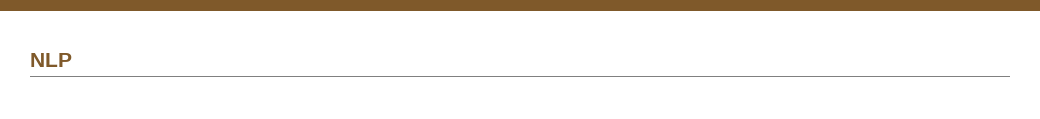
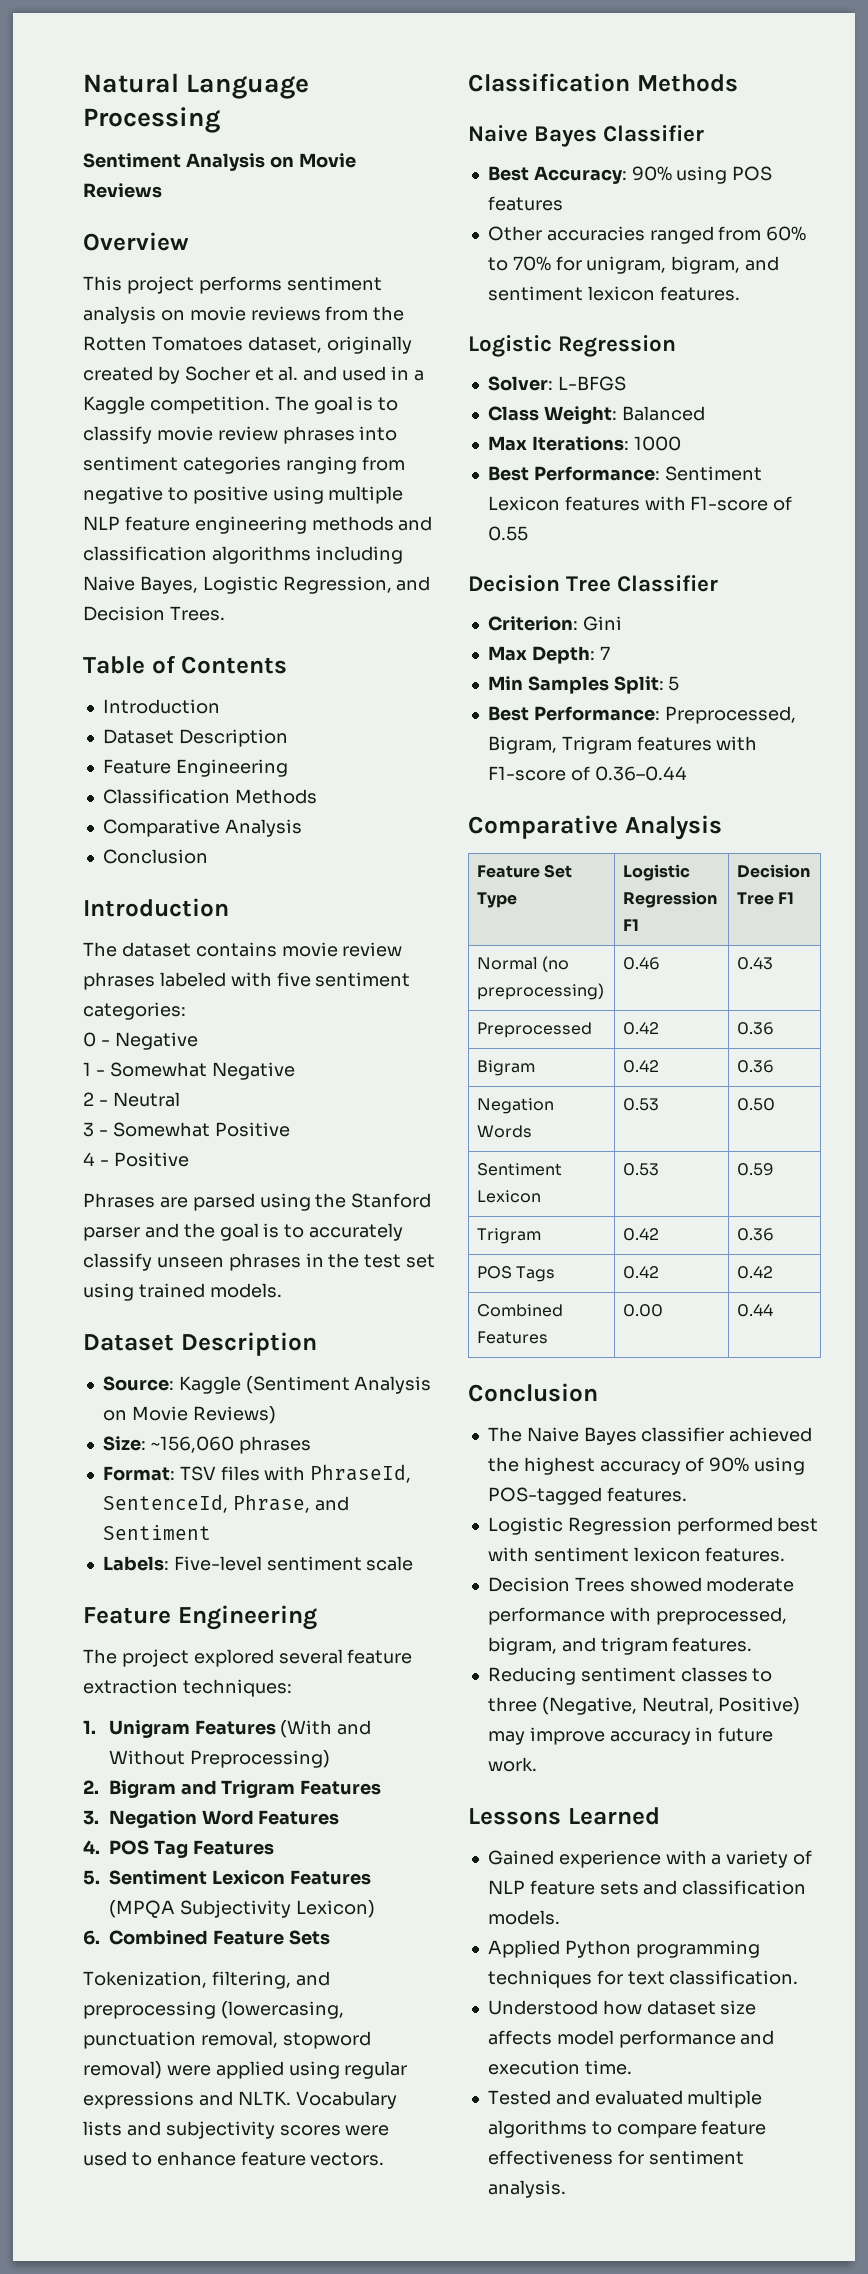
[30,53,72,67] NLP -> [83,73,310,99] [83,107,220,133] [83,153,356,171] [83,183,162,198] [83,232,189,251] [83,276,382,294] [83,306,405,324] [83,336,412,354] [83,366,424,384] [83,396,399,414] [83,426,398,444] [83,456,405,474] [83,486,404,504] [83,516,433,534] [83,546,403,564] [83,576,431,594] [83,606,225,621] [83,656,288,674] [102,699,220,714] [102,729,288,747] [102,759,288,777] [102,789,317,804] [102,819,302,837] [102,849,208,864] [83,898,229,917] [83,942,403,957] [83,972,411,990] [83,1002,186,1020] [83,1032,198,1050] [83,1062,295,1080] [83,1092,180,1107] [83,1122,290,1137] [83,1152,189,1167] [83,1193,432,1211] [83,1223,404,1241] [83,1253,436,1271] [83,1283,282,1301] [83,1332,317,1356] [102,1376,432,1394] [102,1406,276,1424] [102,1436,311,1454] [102,1464,412,1483] [102,1494,349,1513] [102,1525,211,1540] [102,1556,414,1571] [83,1605,317,1630] [83,1649,413,1667] [83,1679,292,1697] [83,1720,372,1738] [108,1750,330,1768] [83,1780,382,1798] [83,1810,340,1828] [83,1840,274,1858] [83,1870,371,1885] [109,1900,375,1918] [83,1930,330,1945] [83,1971,330,1989] [83,2001,344,2019] [83,2031,371,2049] [83,2061,408,2079] [83,2091,397,2109] [83,2121,390,2139] [83,2151,385,2166] [468,73,738,92] [468,125,705,147] [487,166,773,184] [487,196,563,211] [487,226,807,244] [487,256,780,274] [487,286,740,301] [468,335,677,357] [487,376,626,391] [487,406,705,424] [487,436,681,451] [487,466,762,481] [487,496,793,511] [487,526,528,541] [468,575,719,592] [487,616,622,631] [487,646,610,664] [487,676,680,694] [487,706,796,724] [487,736,758,754] [487,766,687,781] [468,815,722,840] [477,864,573,878] [477,892,518,908] [623,864,691,881] [623,891,718,908] [623,919,640,931] [737,864,811,878] [737,892,795,905] [477,956,570,972] [477,983,605,1000] [623,957,661,970] [737,957,774,970] [477,1022,593,1038] [623,1022,660,1035] [737,1022,775,1035] [477,1060,536,1076] [623,1060,660,1073] [737,1060,775,1073] [477,1098,555,1114] [477,1125,533,1138] [623,1098,660,1111] [737,1098,776,1111] [477,1163,563,1176] [477,1190,542,1203] [623,1163,660,1176] [737,1163,775,1176] [477,1228,542,1244] [623,1228,660,1241] [737,1228,775,1241] [477,1266,556,1282] [623,1266,660,1279] [737,1266,774,1279] [477,1304,564,1317] [477,1331,549,1344] [623,1304,664,1317] [737,1304,774,1317] [468,1383,598,1402] [487,1427,813,1445] [487,1457,806,1475] [487,1487,687,1505] [487,1517,819,1535] [487,1547,786,1562] [487,1577,795,1592] [487,1607,787,1625] [487,1637,753,1655] [487,1667,773,1685] [487,1697,801,1715] [487,1727,774,1745] [487,1757,537,1772] [468,1807,660,1825] [487,1850,813,1868] [487,1880,807,1895] [487,1910,560,1925] [487,1940,760,1958] [487,1970,799,1988] [487,2000,757,2015] [487,2030,775,2048] [487,2060,632,2075] [487,2090,763,2108] [487,2120,767,2138] [487,2150,744,2165] [487,2180,566,2198] Natural Language Processing // Sentiment Analysis on Movie Reviews // Overview // This project performs sentiment analysis on movie reviews from the Rotten Tomatoes dataset, originally created by Socher et al. and used in a Kaggle competition. The goal is to classify movie review phrases into sentiment categories ranging from negative to positive using multiple NLP feature engineering methods and classification algorithms including Naive Bayes, Logistic Regression, and Decision Trees. // Table of Contents // Introduction // Dataset Description // Feature Engineering // Classification Methods // Comparative Analysis // Conclusion // Introduction // The dataset contains movie review phrases labeled with five sentiment categories: // 0 - Negative // 1 - Somewhat Negative // 2 - Neutral // 3 - Somewhat Positive // 4 - Positive // Phrases are parsed using the Stanford parser and the goal is to accurately classify unseen phrases in the test set using trained models. // Dataset Description // Source: Kaggle (Sentiment Analysis on Movie Reviews) // Size: ~156,060 phrases // Format: TSV files with PhraseId, SentenceId, Phrase, and Sentiment // Labels: Five-level sentiment scale // Feature Engineering // The project explored several feature extraction techniques: // 1. Unigram Features (With and Without Preprocessing) // 2. Bigram and Trigram Features // 3. Negation Word Features // 4. POS Tag Features // 5. Sentiment Lexicon Features (MPQA Subjectivity Lexicon) // 6. Combined Feature Sets // Tokenization, filtering, and preprocessing (lowercasing, punctuation removal, stopword removal) were applied using regular expressions and NLTK. Vocabulary lists and subjectivity scores were used to enhance feature vectors. // Classification Methods // Naive Bayes Classifier // Best Accuracy: 90% using POS features // Other accuracies ranged from 60% to 70% for unigram, bigram, and sentiment lexicon features. // Logistic Regression // Solver: L-BFGS // Class Weight: Balanced // Max Iterations: 1000 // Best Performance: Sentiment Lexicon features with F1-score of 0.55 // Decision Tree Classifier // Criterion: Gini // Max Depth: 7 // Min Samples Split: 5 // Best Performance: Preprocessed, Bigram, Trigram features with F1-score of 0.36–0.44 // Comparative Analysis // Feature Set Type | Logistic Regression F1 | Decision Tree F1 // Normal (no preprocessing) | 0.46 | 0.43 // Preprocessed | 0.42 | 0.36 // Bigram | 0.42 | 0.36 // Negation Words | 0.53 | 0.50 // Sentiment Lexicon | 0.53 | 0.59 // Trigram | 0.42 | 0.36 // POS Tags | 0.42 | 0.42 // Combined Features | 0.00 | 0.44 // Conclusion // The Naive Bayes classifier achieved the highest accuracy of 90% using POS-tagged features. // Logistic Regression performed best with sentiment lexicon features. // Decision Trees showed moderate performance with preprocessed, bigram, and trigram features. // Reducing sentiment classes to three (Negative, Neutral, Positive) may improve accuracy in future work. // Lessons Learned // Gained experience with a variety of NLP feature sets and classification models. // Applied Python programming techniques for text classification. // Understood how dataset size affects model performance and execution time. // Tested and evaluated multiple algorithms to compare feature effectiveness for sentiment analysis.

